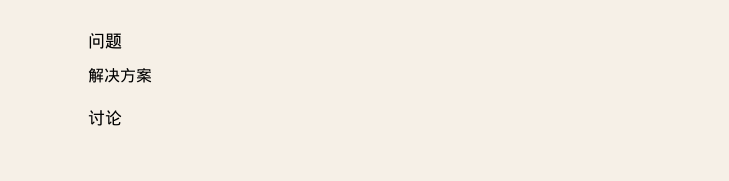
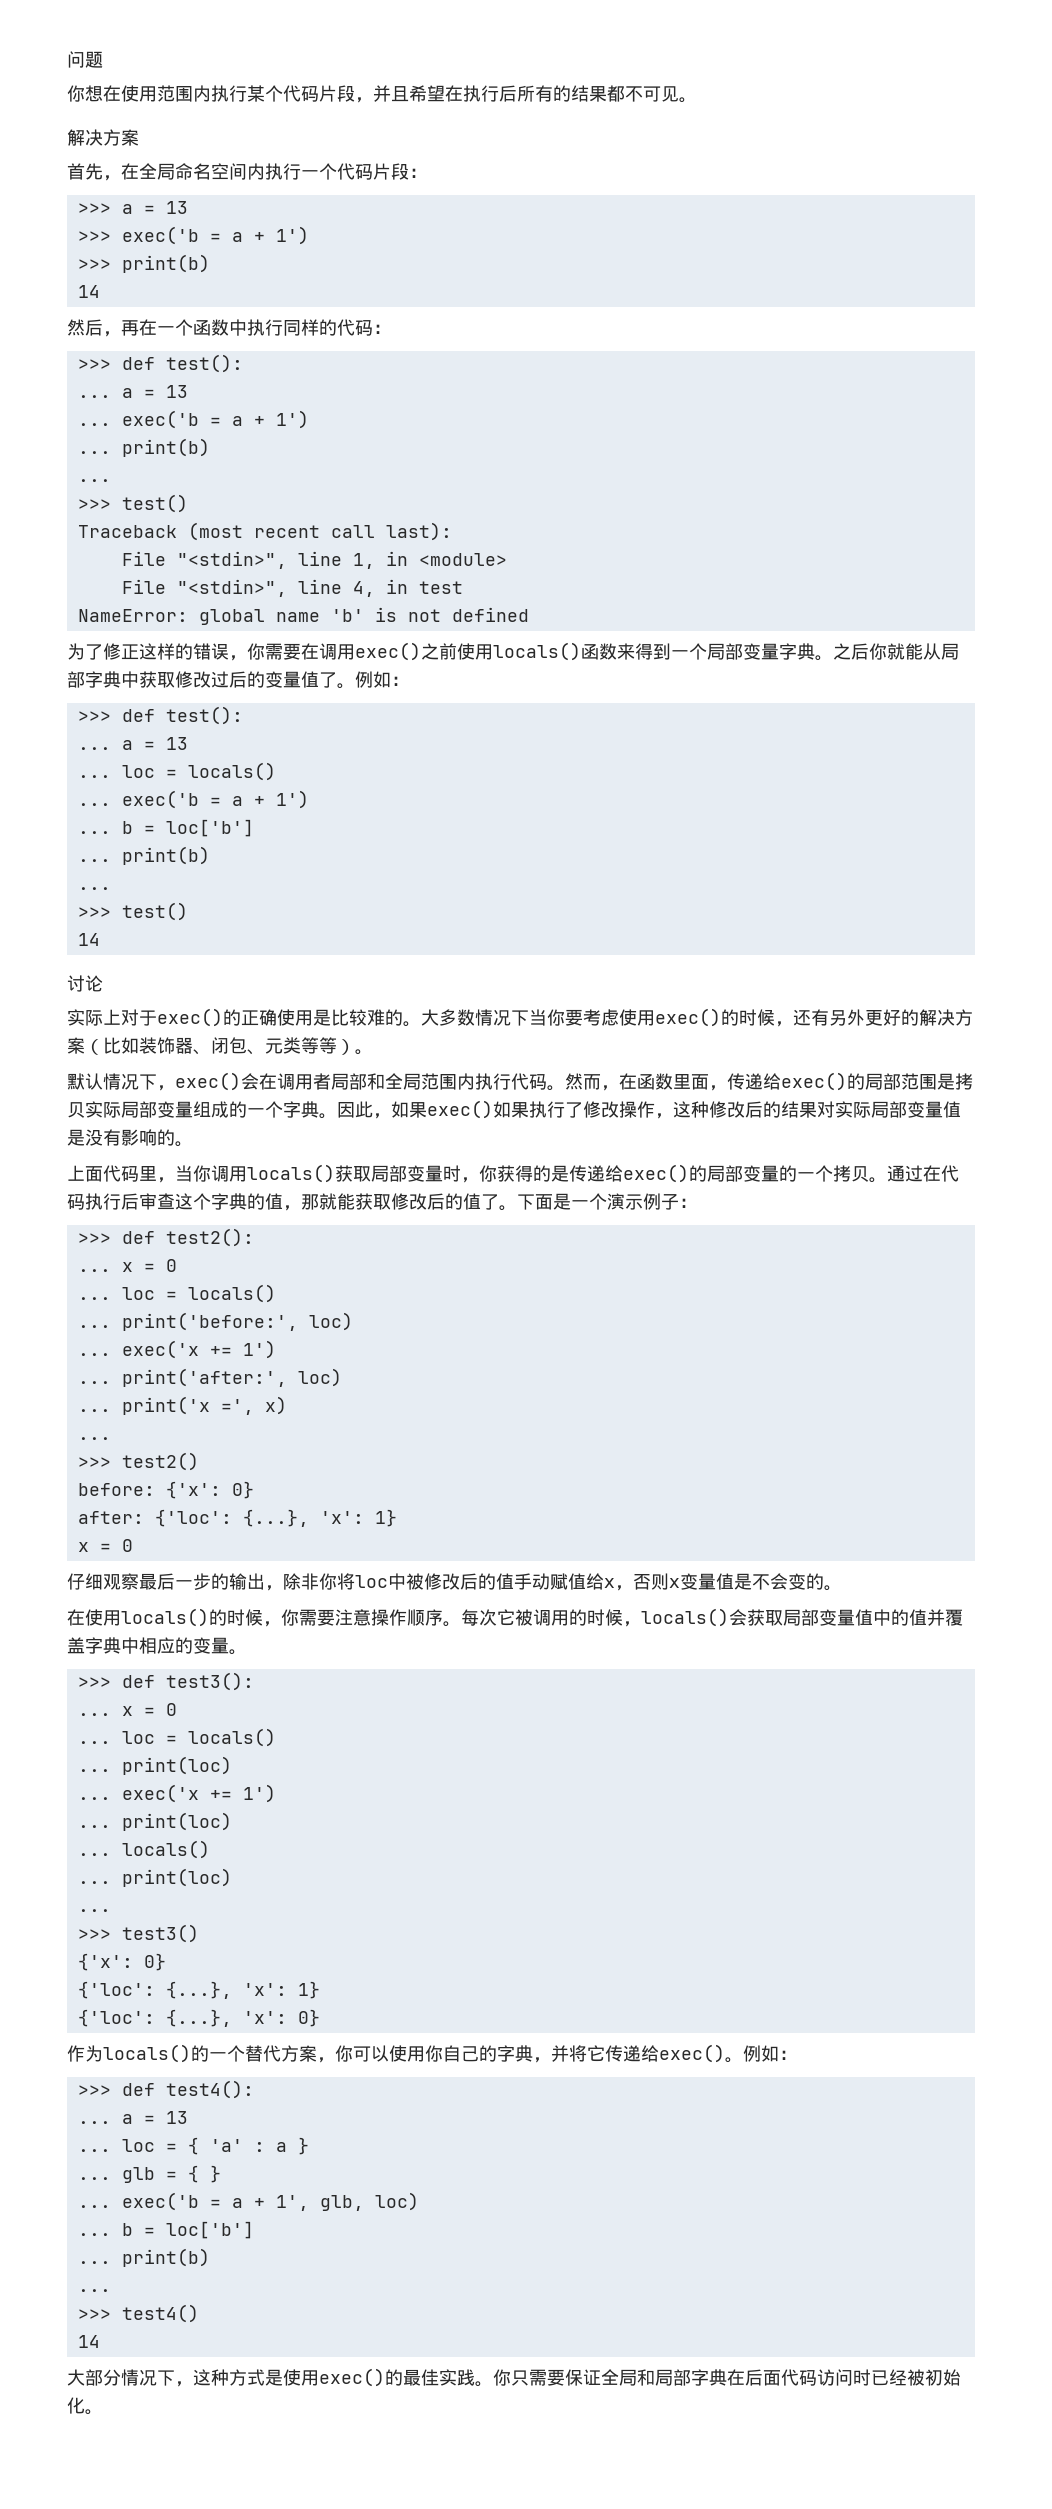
[88,68,152,83] [88,110,122,126] 解决方案 // 讨论 -> [67,85,697,103] [67,129,139,146] [67,163,427,181] [77,201,188,214] [77,226,309,245] [77,254,210,273] [77,285,100,298] [67,319,391,337] [77,354,243,373] [77,385,188,398] [77,410,309,429] [77,438,210,457] [77,479,111,482] [77,494,188,513] [77,522,452,541] [121,551,507,569] [121,579,463,597] [77,607,529,625] [67,642,959,661] [67,671,409,689] [77,706,243,725] [77,737,188,750] [77,762,276,781] [77,790,309,809] [77,819,254,837] [77,846,210,865] [77,887,111,890] [77,902,188,921] [77,933,100,946] [67,975,103,992] [67,1008,973,1027] [67,1037,373,1055] [67,1072,973,1091] [67,1100,961,1119] [67,1129,193,1147] [67,1164,959,1183] [67,1193,697,1211] [77,1228,254,1247] [77,1259,177,1272] [77,1284,276,1303] [77,1312,353,1331] [77,1340,276,1359] [77,1368,342,1387] [77,1396,287,1415] [77,1437,111,1440] [77,1452,199,1471] [77,1481,254,1499] [77,1509,397,1527] [77,1539,133,1552] [67,1573,842,1591] [67,1608,963,1627] [67,1637,247,1655] [77,1672,254,1691] [77,1703,177,1716] [77,1728,276,1747] [77,1756,232,1775] [77,1784,276,1803] [77,1812,232,1831] [77,1840,210,1859] [77,1868,232,1887] [77,1909,111,1912] [77,1924,199,1943] [77,1953,166,1971] [77,1981,320,1999] [77,2009,320,2027] [67,2044,797,2063] [77,2080,254,2099] [77,2111,188,2124] [77,2137,309,2155] [77,2165,221,2183] [77,2192,419,2211] [77,2221,254,2239] [77,2248,210,2267] [77,2289,111,2292] [77,2304,199,2323] [77,2335,100,2348] [67,2368,961,2387] [67,2397,103,2415] 你想在使用范围内执行某个代码片段，并且希望在执行后所有的结果都不可见。 // 解决方案 // 首先，在全局命名空间内执行一个代码片段： // >>> a = 13 // >>> exec('b = a + 1') // >>> print(b) // 14 // 然后，再在一个函数中执行同样的代码： // >>> def test(): // ... a = 13 // ... exec('b = a + 1') // ... print(b) // ... // >>> test() // Traceback (most recent call last): // File "<stdin>", line 1, in <module> // File "<stdin>", line 4, in test // NameError: global name 'b' is not defined // 为了修正这样的错误，你需要在调用exec()之前使用locals()函数来得到一个局部变量字典。之后你就能从局部字典中获取修改过后的变量值了。例如： // >>> def test(): // ... a = 13 // ... loc = locals() // ... exec('b = a + 1') // ... b = loc['b'] // ... print(b) // ... // >>> test() // 14 // 讨论 // 实际上对于exec()的正确使用是比较难的。大多数情况下当你要考虑使用exec()的时候，还有另外更好的解决方案（比如装饰器、闭包、元类等等）。 // 默认情况下，exec()会在调用者局部和全局范围内执行代码。然而，在函数里面，传递给exec()的局部范围是拷贝实际局部变量组成的一个字典。因此，如果exec()如果执行了修改操作，这种修改后的结果对实际局部变量值是没有影响的。 // 上面代码里，当你调用locals()获取局部变量时，你获得的是传递给exec()的局部变量的一个拷贝。通过在代码执行后审查这个字典的值，那就能获取修改后的值了。下面是一个演示例子： // >>> def test2(): // ... x = 0 // ... loc = locals() // ... print('before:', loc) // ... exec('x += 1') // ... print('after:', loc) // ... print('x =', x) // ... // >>> test2() // before: {'x': 0} // after: {'loc': {...}, 'x': 1} // x = 0 // 仔细观察最后一步的输出，除非你将loc中被修改后的值手动赋值给x，否则x变量值是不会变的。 // 在使用locals()的时候，你需要注意操作顺序。每次它被调用的时候，locals()会获取局部变量值中的值并覆盖字典中相应的变量。 // >>> def test3(): // ... x = 0 // ... loc = locals() // ... print(loc) // ... exec('x += 1') // ... print(loc) // ... locals() // ... print(loc) // ... // >>> test3() // {'x': 0} // {'loc': {...}, 'x': 1} // {'loc': {...}, 'x': 0} // 作为locals()的一个替代方案，你可以使用你自己的字典，并将它传递给exec()。例如： // >>> def test4(): // ... a = 13 // ... loc = { 'a' : a } // ... glb = { } // ... exec('b = a + 1', glb, loc) // ... b = loc['b'] // ... print(b) // ... // >>> test4() // 14 // 大部分情况下，这种方式是使用exec()的最佳实践。你只需要保证全局和局部字典在后面代码访问时已经被初始化。

